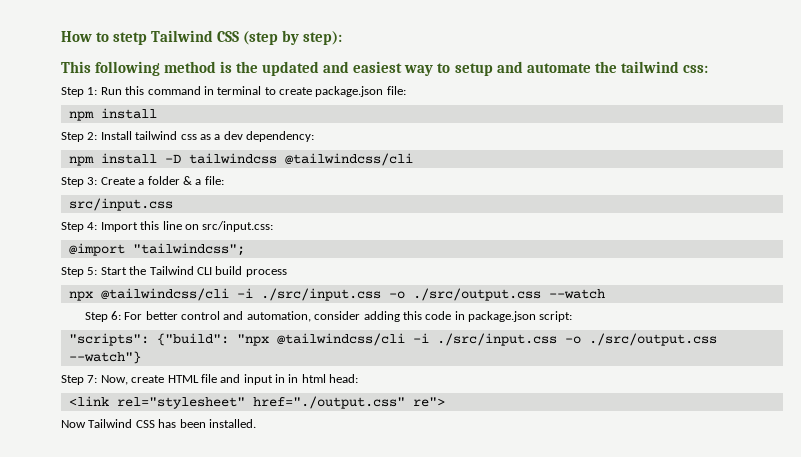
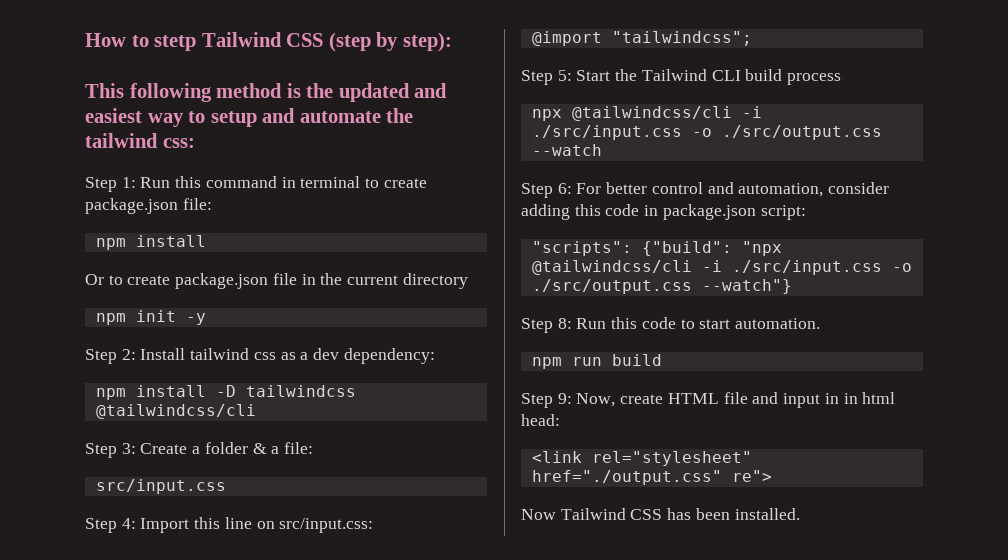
(157, 113) none -> [85,273,468,289] [95,310,206,325] // Or to create package.json file in the current directory // npm init -y
[87,375,98,383] 7: -> [557,317,821,329] [531,354,662,369] [521,393,572,408] 8: Run this code to start automation. // npm run build // Step 9:

